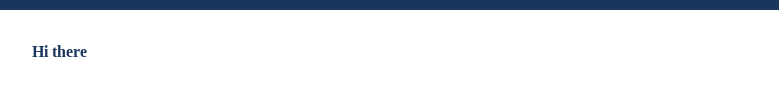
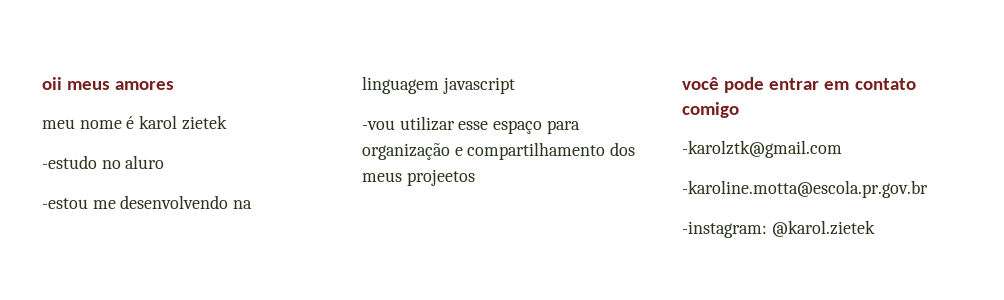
[32,45,88,57] Hi there -> [42,77,175,90] [42,115,227,130] [42,155,165,169] [42,195,253,209] [362,76,515,94] [362,116,580,134] [362,142,636,160] [362,169,475,186] [682,77,916,93] [682,102,739,118] [682,140,842,158] [682,180,928,198] [682,220,875,238] oii meus amores // meu nome é karol zietek // -estudo no aluro // -estou me desenvolvendo na linguagem javascript // -vou utilizar esse espaço para organização e compartilhamento dos meus projeetos // você pode entrar em contato comigo // -karolztk@gmail.com // -karoline.motta@escola.pr.gov.br // -instagram: @karol.zietek

